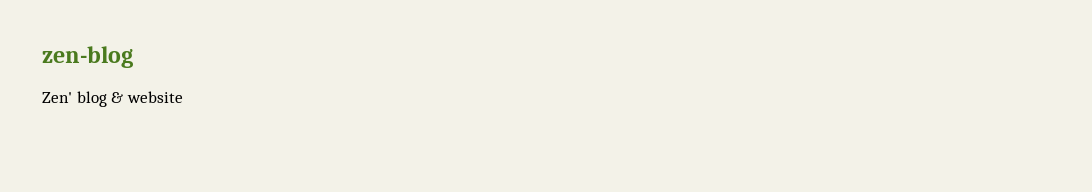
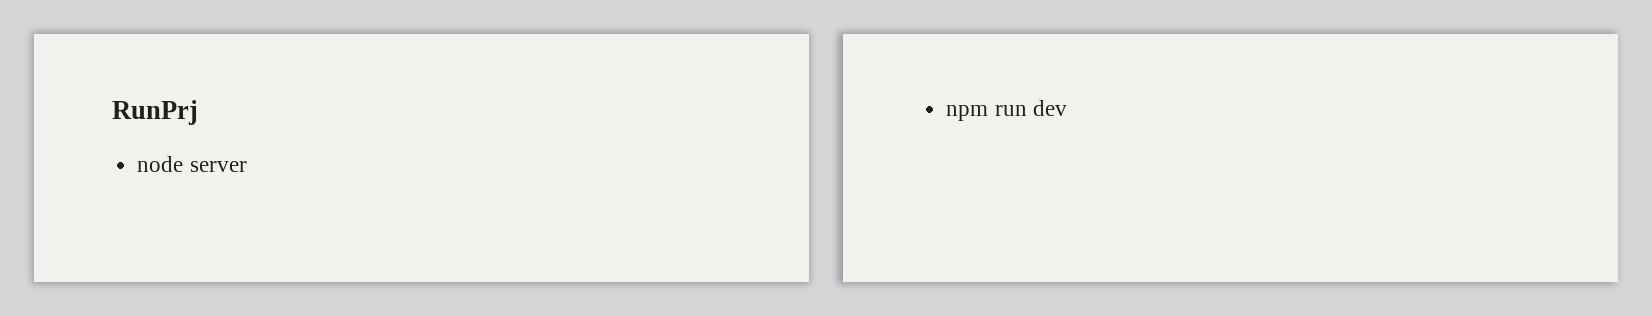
[42,46,133,68] [42,91,183,107] zen-blog // Zen' blog & website -> [112,100,198,125] [137,156,247,172] [946,100,1067,121] RunPrj // node server // npm run dev

